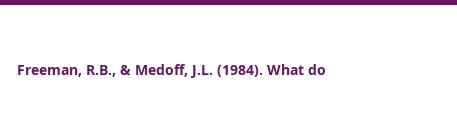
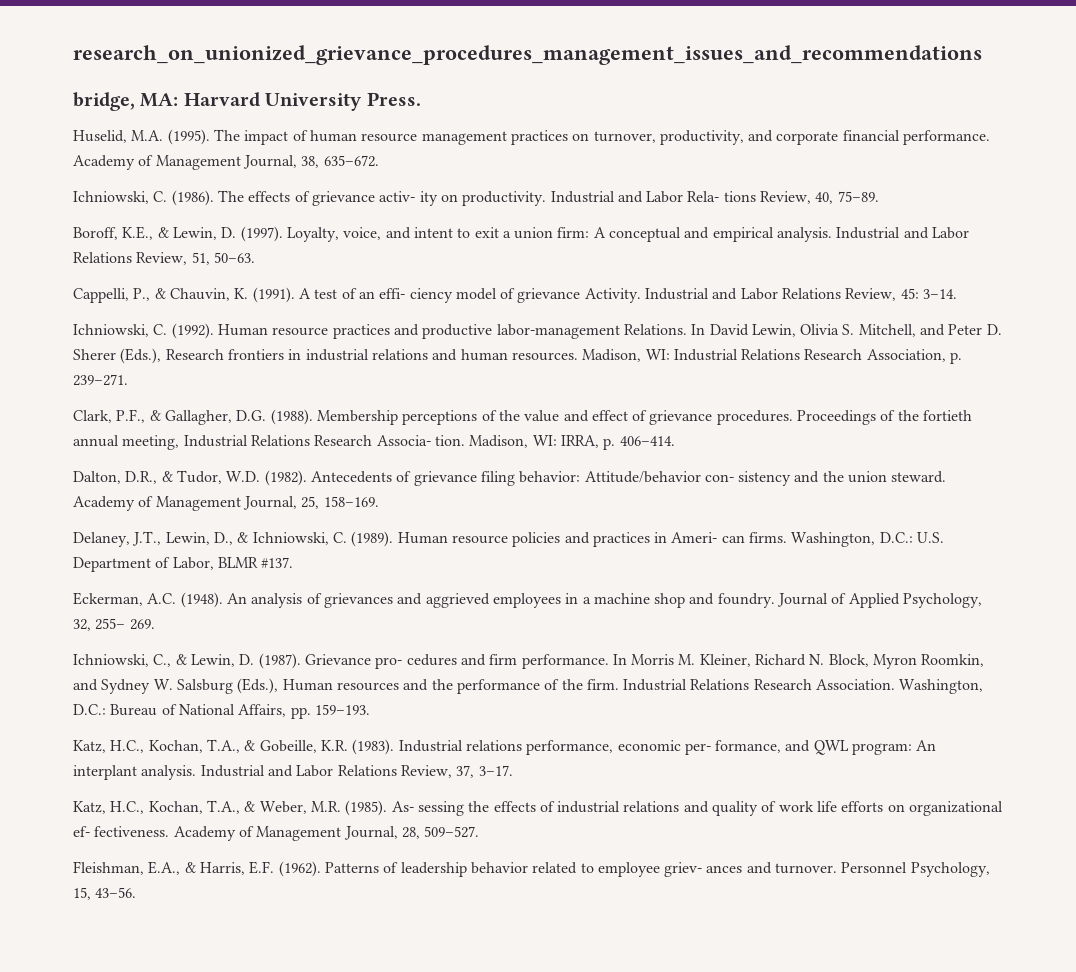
[17,64,326,78] Freeman, R.B., & Medoff, J.L. (1984). What do -> [73,45,982,65] [73,92,421,111] [73,129,991,145] [73,155,379,170] [73,190,879,206] [73,226,970,242] [73,252,255,265] [73,287,958,303] [73,323,1002,339] [73,348,963,364] [73,374,128,386] [73,409,973,425] [73,435,675,450] [73,470,947,486] [73,496,379,511] [73,531,945,547] [73,557,294,572] [73,592,983,608] [73,618,155,631] [73,653,985,669] [73,678,984,694] [73,704,370,719] [73,739,937,755] [73,765,513,780] [73,800,1004,816] [73,826,480,841] [73,861,990,877] [73,887,137,900] research_on_unionized_grievance_procedures_management_issues_and_recommendations // bridge, MA: Harvard University Press. // Huselid, M.A. (1995). The impact of human resource management practices on turnover, productivity, and corporate financial performance. Academy of Management Journal, 38, 635–672. // Ichniowski, C. (1986). The effects of grievance activ- ity on productivity. Industrial and Labor Rela- tions Review, 40, 75–89. // Boroff, K.E., & Lewin, D. (1997). Loyalty, voice, and intent to exit a union firm: A conceptual and empirical analysis. Industrial and Labor Relations Review, 51, 50–63. // Cappelli, P., & Chauvin, K. (1991). A test of an effi- ciency model of grievance Activity. Industrial and Labor Relations Review, 45: 3–14. // Ichniowski, C. (1992). Human resource practices and productive labor-management Relations. In David Lewin, Olivia S. Mitchell, and Peter D. Sherer (Eds.), Research frontiers in industrial relations and human resources. Madison, WI: Industrial Relations Research Association, p. 239–271. // Clark, P.F., & Gallagher, D.G. (1988). Membership perceptions of the value and effect of grievance procedures. Proceedings of the fortieth annual meeting, Industrial Relations Research Associa- tion. Madison, WI: IRRA, p. 406–414. // Dalton, D.R., & Tudor, W.D. (1982). Antecedents of grievance filing behavior: Attitude/behavior con- sistency and the union steward. Academy of Management Journal, 25, 158–169. // Delaney, J.T., Lewin, D., & Ichniowski, C. (1989). Human resource policies and practices in Ameri- can firms. Washington, D.C.: U.S. Department of Labor, BLMR #137. // Eckerman, A.C. (1948). An analysis of grievances and aggrieved employees in a machine shop and foundry. Journal of Applied Psychology, 32, 255– 269. // Ichniowski, C., & Lewin, D. (1987). Grievance pro- cedures and firm performance. In Morris M. Kleiner, Richard N. Block, Myron Roomkin, and Sydney W. Salsburg (Eds.), Human resources and the performance of the firm. Industrial Relations Research Association. Washington, D.C.: Bureau of National Affairs, pp. 159–193. // Katz, H.C., Kochan, T.A., & Gobeille, K.R. (1983). Industrial relations performance, economic per- formance, and QWL program: An interplant analysis. Industrial and Labor Relations Review, 37, 3–17. // Katz, H.C., Kochan, T.A., & Weber, M.R. (1985). As- sessing the effects of industrial relations and quality of work life efforts on organizational ef- fectiveness. Academy of Management Journal, 28, 509–527. // Fleishman, E.A., & Harris, E.F. (1962). Patterns of leadership behavior related to employee griev- ances and turnover. Personnel Psychology, 15, 43–56.

